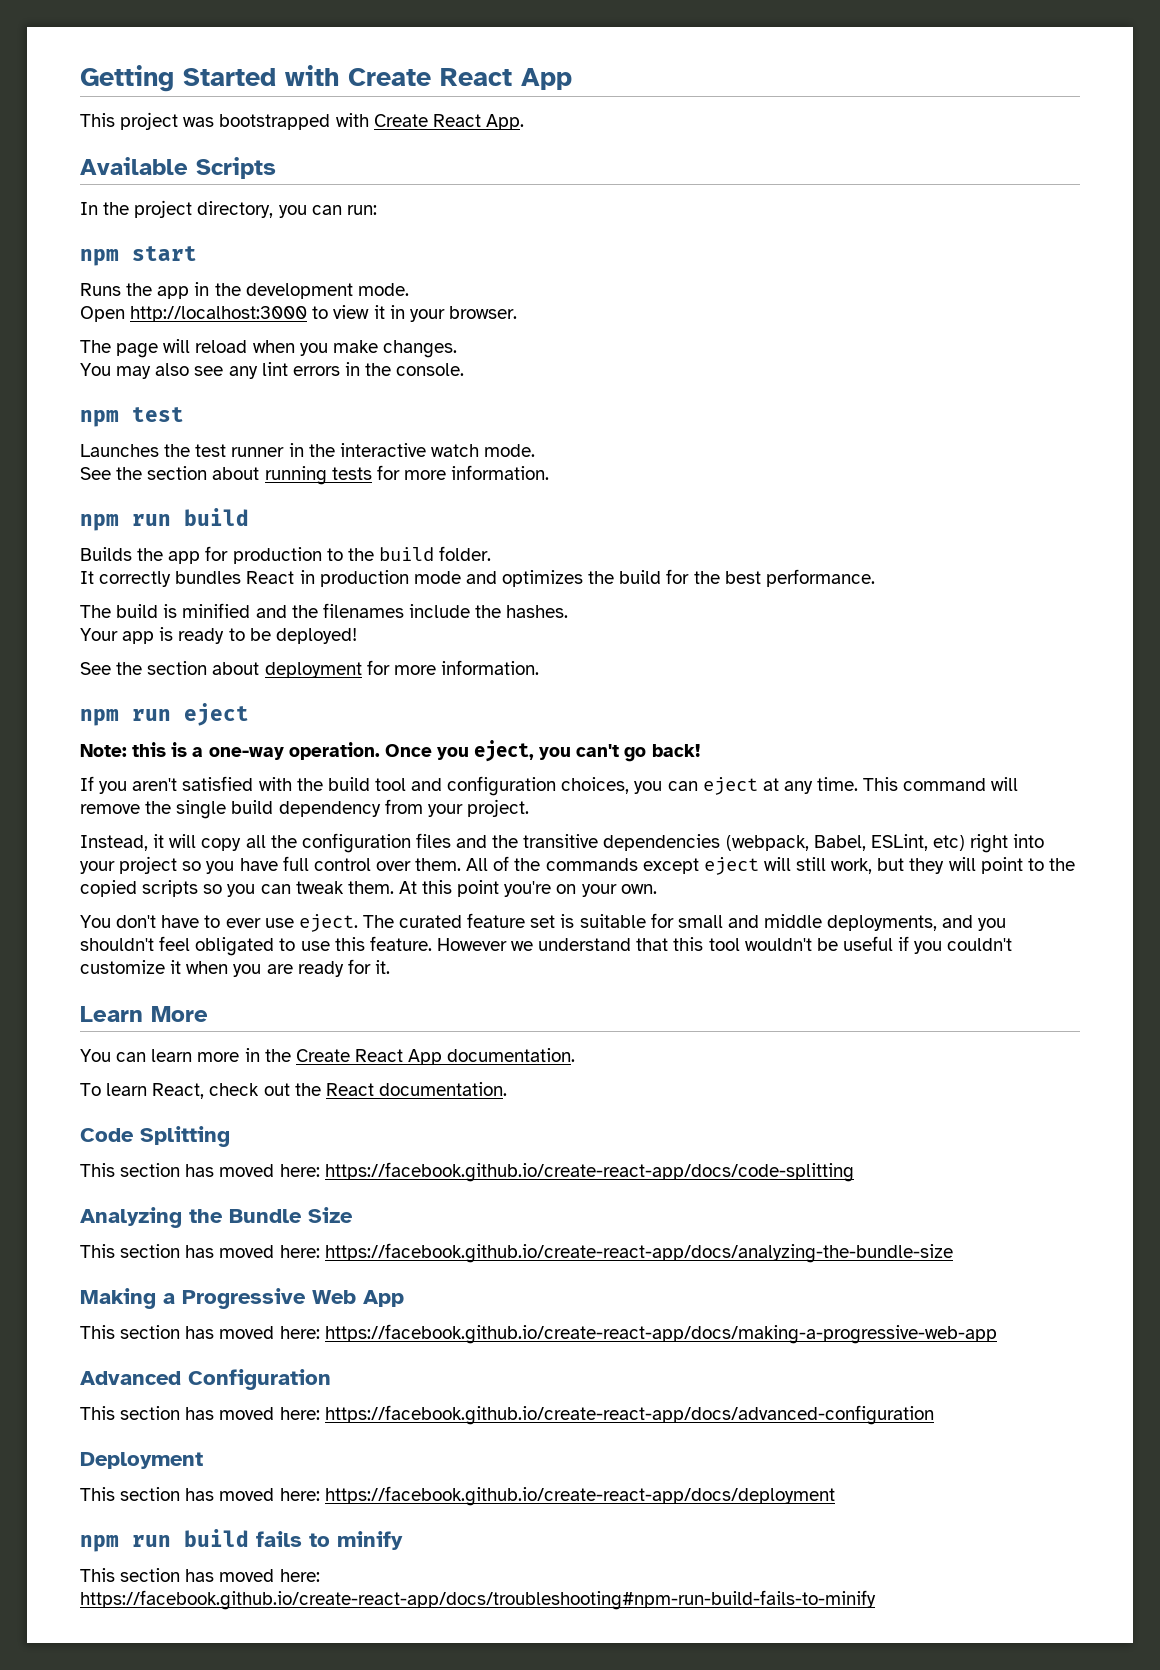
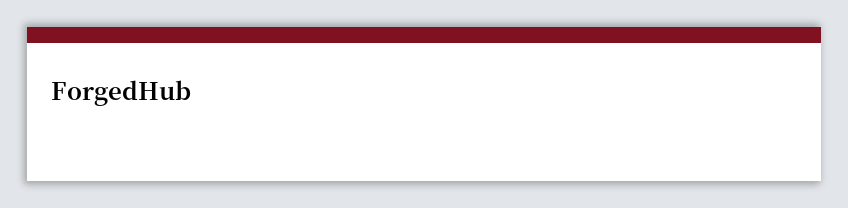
[80,65,572,92] [80,112,524,130] [80,157,276,179] [80,200,377,218] [80,246,197,266] [80,282,409,299] [80,305,517,322] [80,339,457,358] [80,362,465,379] [80,407,184,427] [80,443,536,457] [80,465,550,485] [80,508,249,531] [80,546,492,564] [80,569,875,587] [80,603,569,618] [80,627,357,644] [80,660,539,678] [80,703,249,726] [80,740,700,762] [80,776,1019,796] [80,799,529,819] [80,833,1045,853] [80,856,1075,875] [80,880,657,897] [80,913,1007,932] [80,936,1013,956] [80,959,390,977] [80,1006,208,1022] [80,1048,576,1065] [80,1082,507,1099] [80,1126,230,1147] [80,1162,854,1182] [80,1207,353,1228] [80,1243,953,1263] [80,1288,404,1309] [80,1324,997,1344] [80,1369,331,1390] [80,1405,934,1425] [80,1452,203,1469] [80,1486,835,1506] [80,1529,403,1552] [80,1568,320,1582] [80,1590,876,1610] Getting Started with Create React App // This project was bootstrapped with Create React App. // Available Scripts // In the project directory, you can run: // npm start // Runs the app in the development mode. // Open http://localhost:3000 to view it in your browser. // The page will reload when you make changes. // You may also see any lint errors in the console. // npm test // Launches the test runner in the interactive watch mode. // See the section about running tests for more information. // npm run build // Builds the app for production to the build folder. // It correctly bundles React in production mode and optimizes the build for the best performance. // The build is minified and the filenames include the hashes. // Your app is ready to be deployed! // See the section about deployment for more information. // npm run eject // Note: this is a one-way operation. Once you eject, you can't go back! // If you aren't satisfied with the build tool and configuration choices, you can eject at any time. This command will remove the single build dependency from your project. // Instead, it will copy all the configuration files and the transitive dependencies (webpack, Babel, ESLint, etc) right into your project so you have full control over them. All of the commands except eject will still work, but they will point to the copied scripts so you can tweak them. At this point you're on your own. // You don't have to ever use eject. The curated feature set is suitable for small and middle deployments, and you shouldn't feel obligated to use this feature. However we understand that this tool wouldn't be useful if you couldn't customize it when you are ready for it. // Learn More // You can learn more in the Create React App documentation. // To learn React, check out the React documentation. // Code Splitting // This section has moved here: https://facebook.github.io/create-react-app/docs/code-splitting // Analyzing the Bundle Size // This section has moved here: https://facebook.github.io/create-react-app/docs/analyzing-the-bundle-size // Making a Progressive Web App // This section has moved here: https://facebook.github.io/create-react-app/docs/making-a-progressive-web-app // Advanced Configuration // This section has moved here: https://facebook.github.io/create-react-app/docs/advanced-configuration // Deployment // This section has moved here: https://facebook.github.io/create-react-app/docs/deployment // npm run build fails to minify // This section has moved here: https://facebook.github.io/create-react-app/docs/troubleshooting#npm-run-build-fails-to-minify -> [51,80,191,106] ForgedHub

